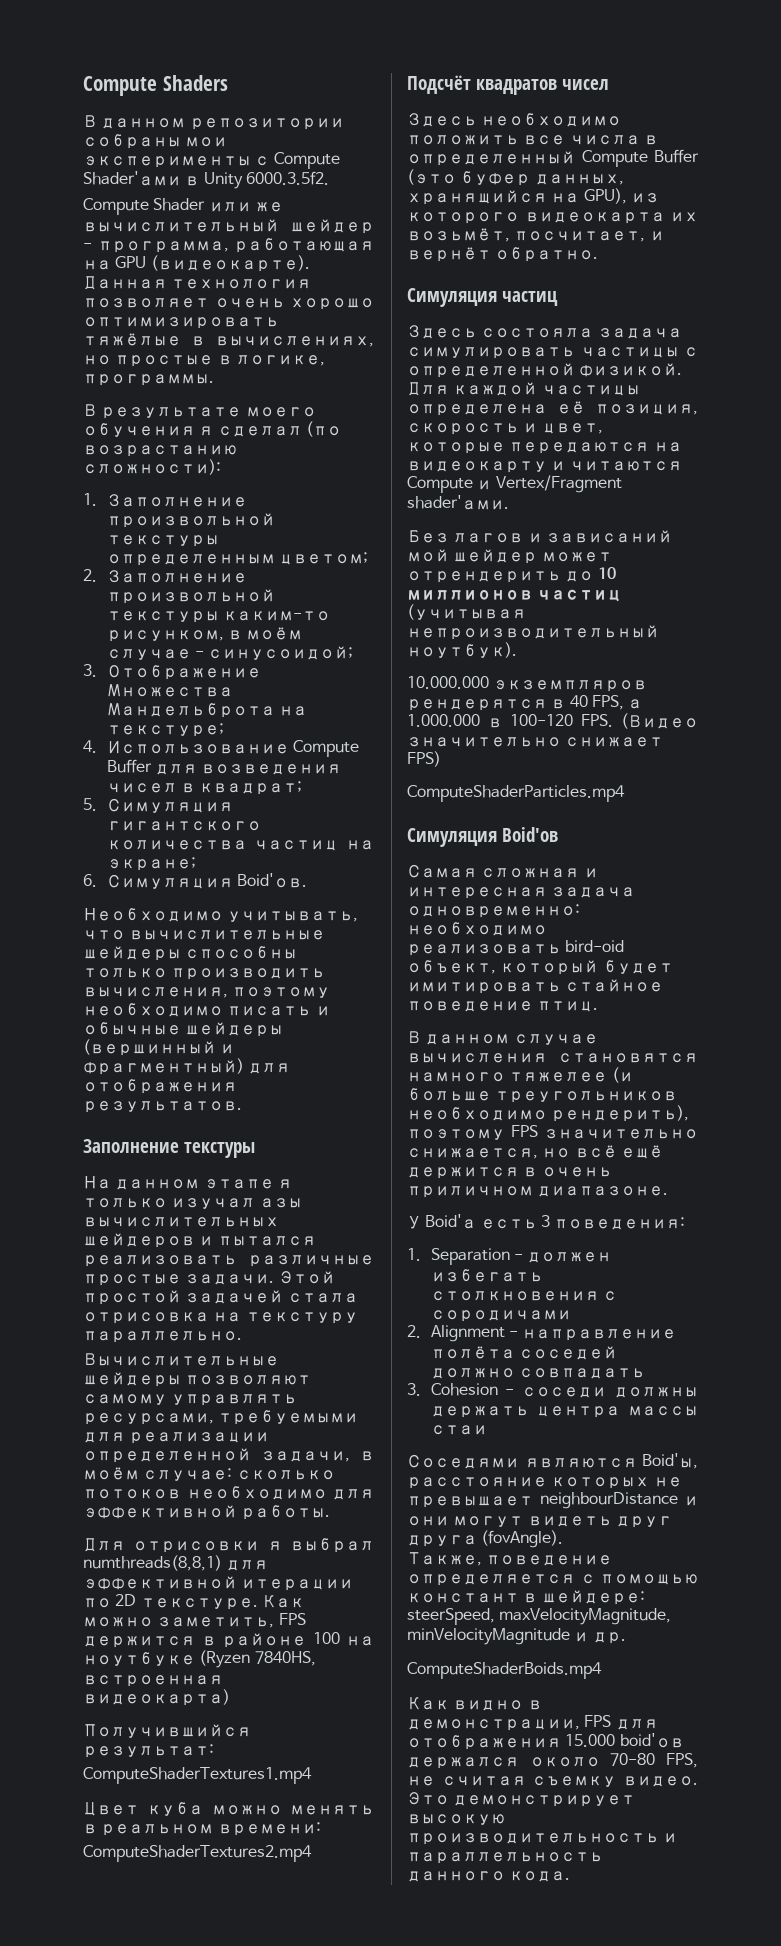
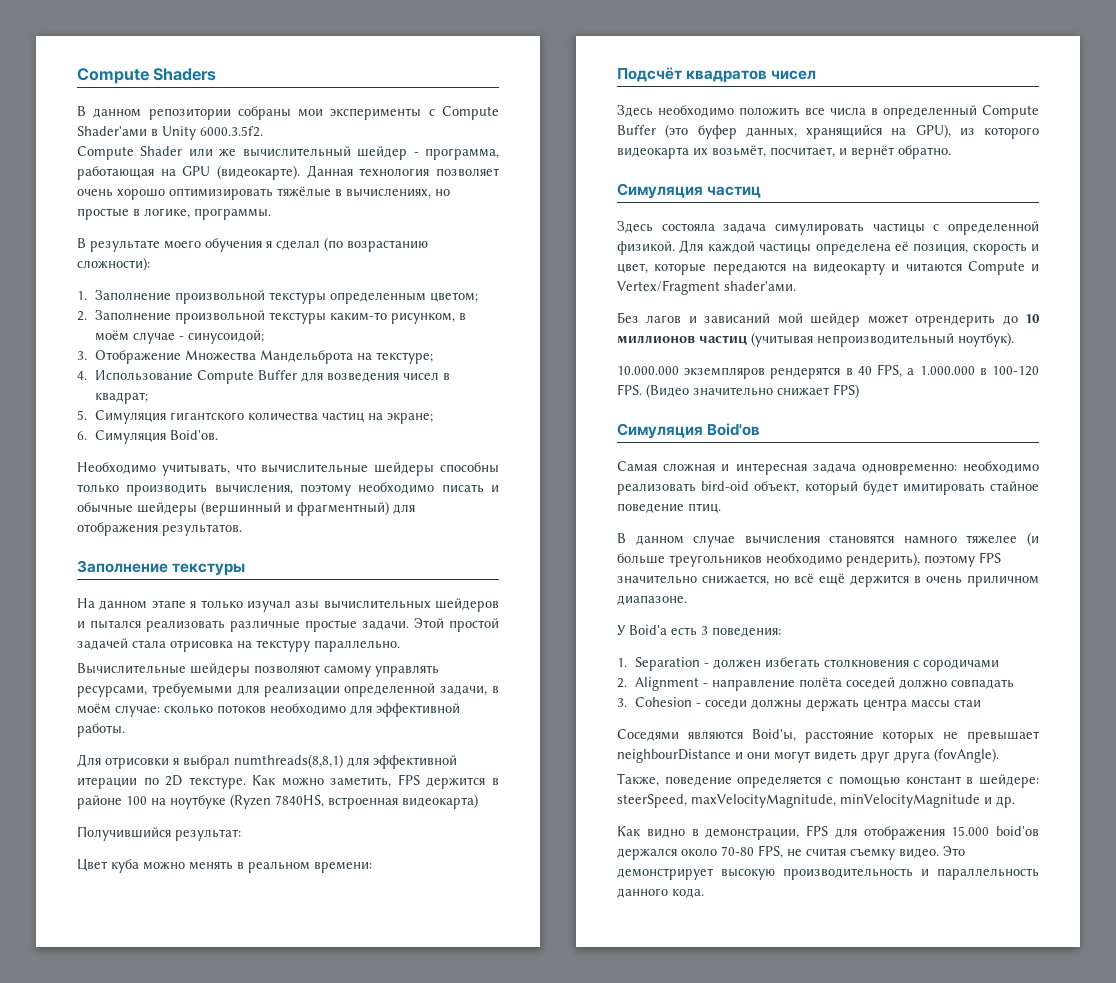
[83,1767,312,1784] // ComputeShaderTextures1.mp4 -> (241, 835) none
[83,1845,312,1862] // ComputeShaderTextures2.mp4 -> (372, 867) none
[407,785,625,802] // ComputeShaderParticles.mp4 -> (859, 391) none
[407,1662,602,1679] // ComputeShaderBoids.mp4 -> (1015, 802) none

